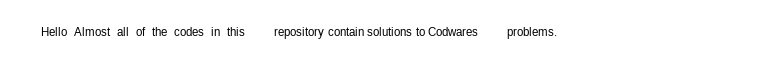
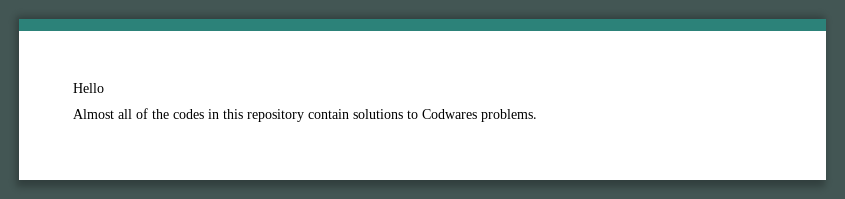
(67, 31) none -> (104, 88) //

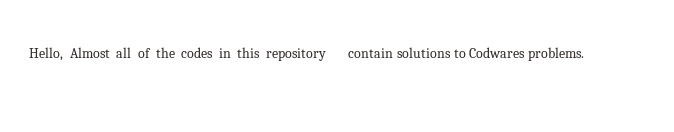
[73,83,104,93] Hello // -> [29,47,63,61] Hello,

